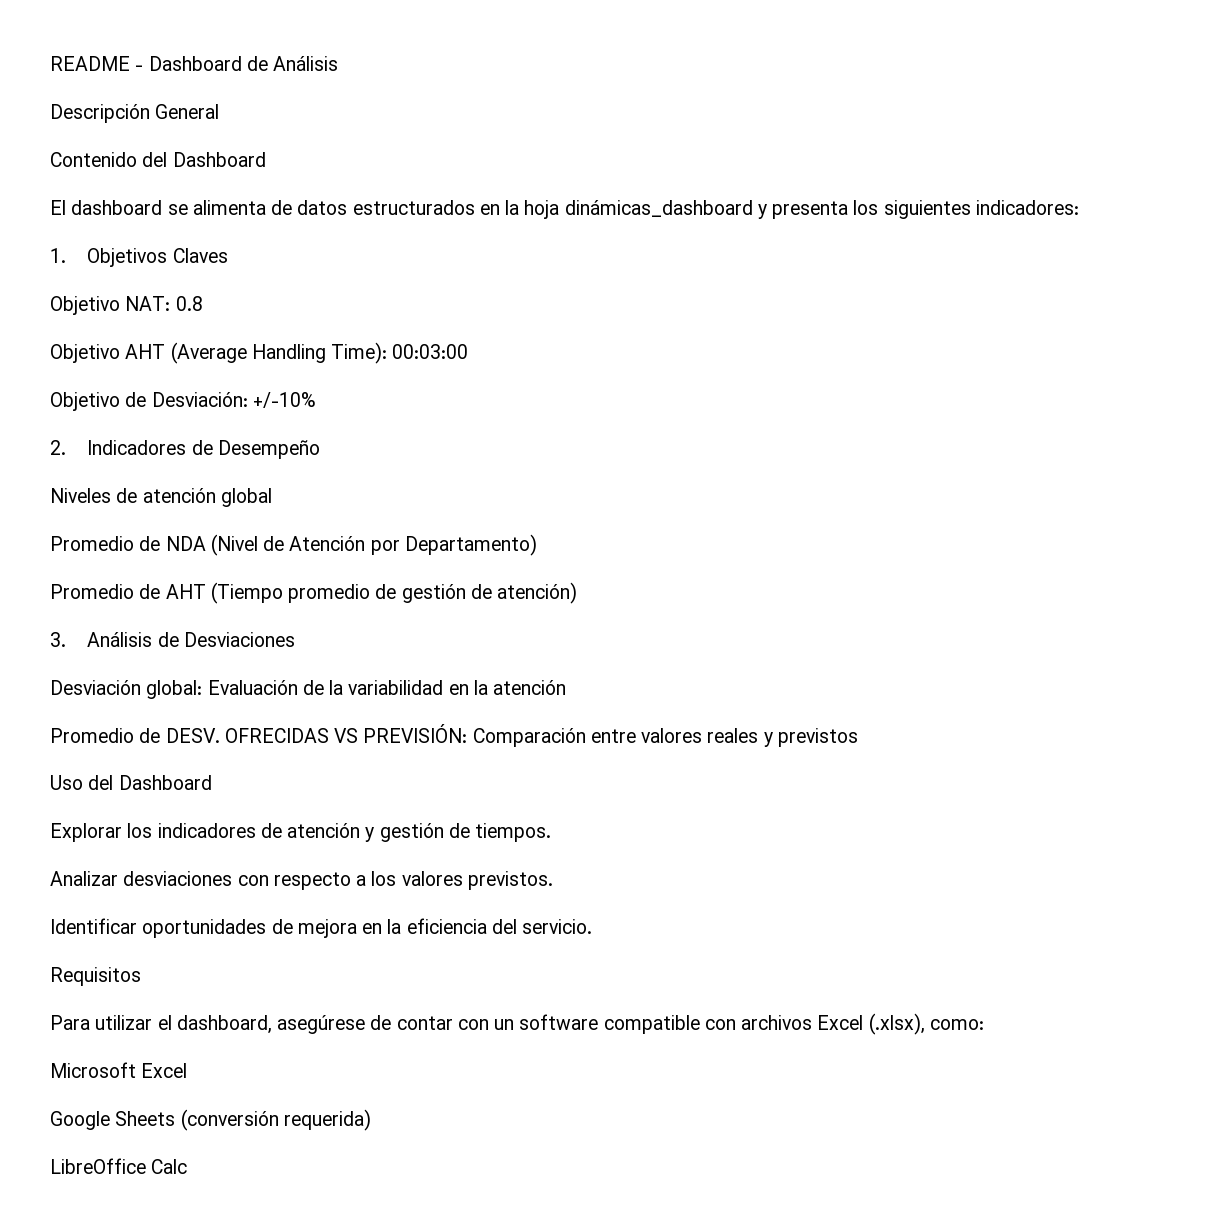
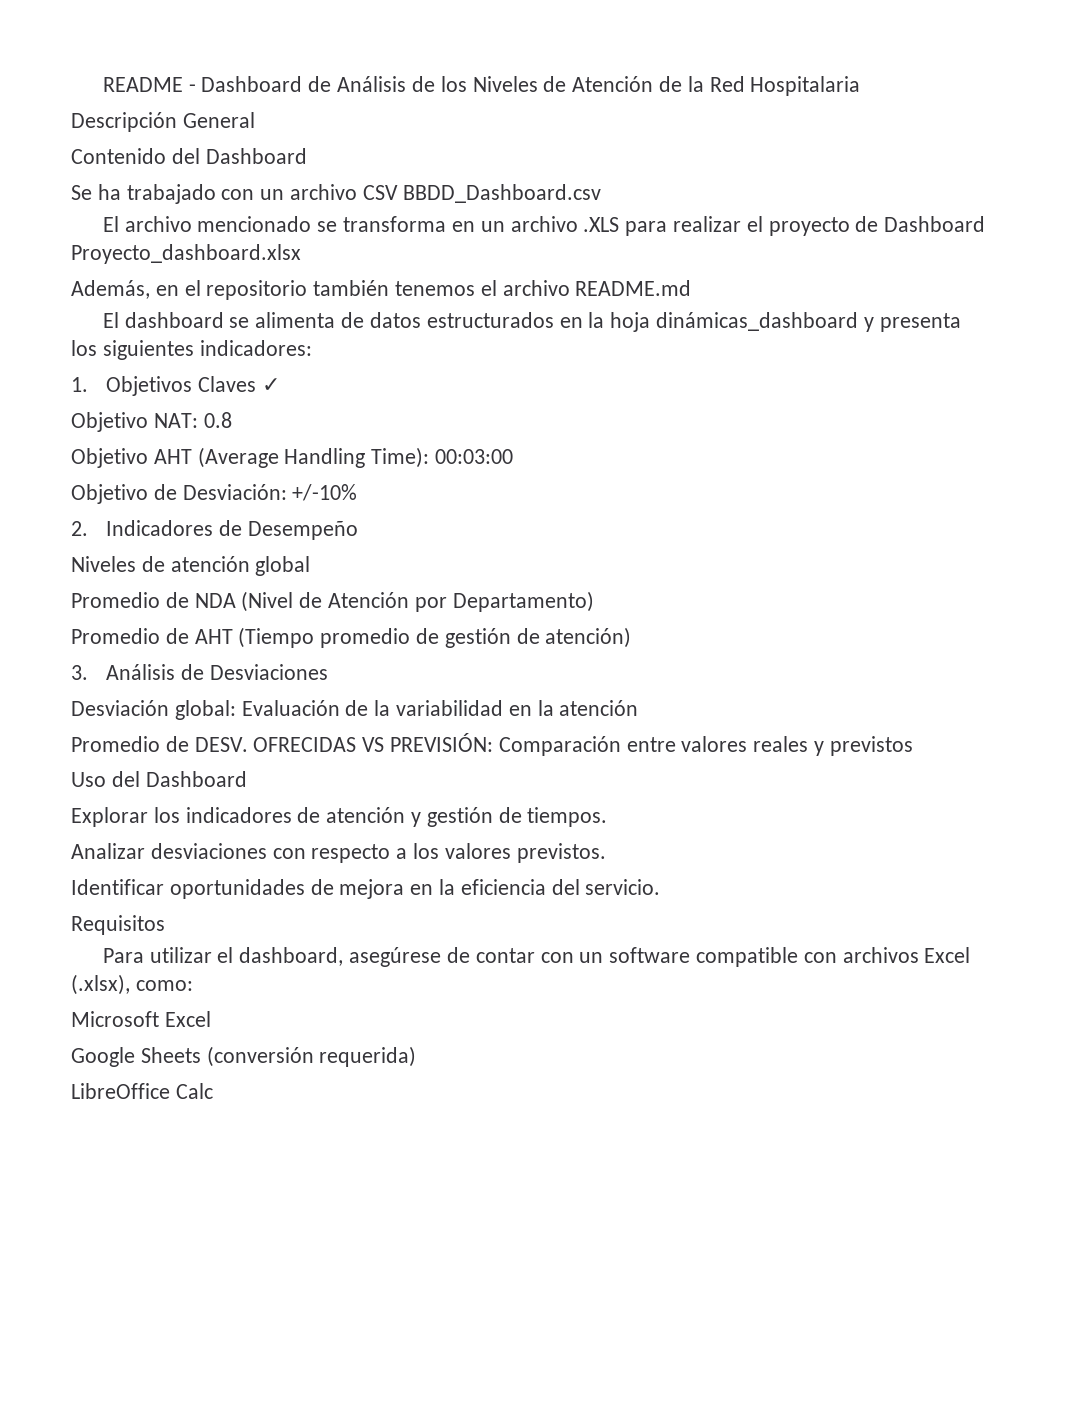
(339, 63) none -> [411,76,861,96] de los Niveles de Atención de la Red Hospitalaria
(266, 159) none -> [71,184,601,204] [102,216,986,236] [71,244,301,264] [71,280,692,300] // Se ha trabajado con un archivo CSV BBDD_Dashboard.csv // El archivo mencionado se transforma en un archivo .XLS para realizar el proyecto de Dashboard Proyecto_dashboard.xlsx // Además, en el repositorio también tenemos el archivo README.md
(228, 255) none -> [261,378,280,392] ✓

